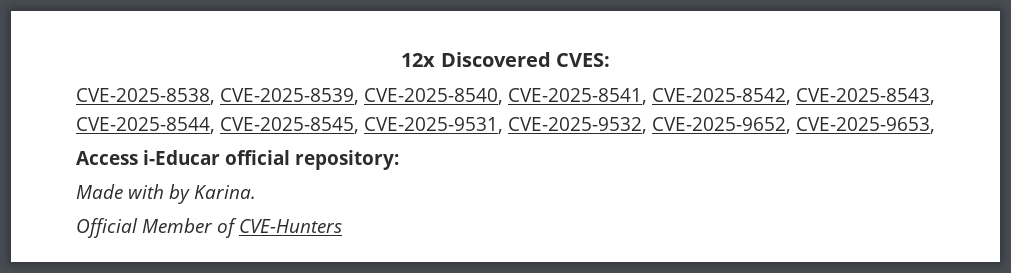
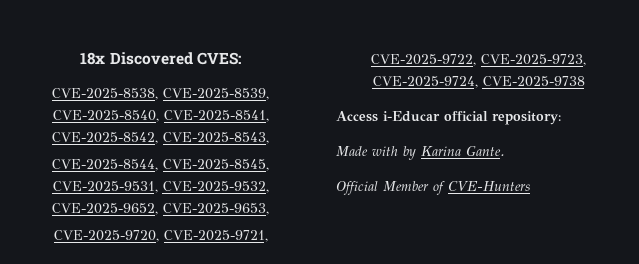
[401,53,436,67] 12x -> [80,52,106,65] 18x
(935, 125) none -> [53,230,268,242] [371,54,586,66] [372,76,585,88] // CVE-2025-9720, CVE-2025-9721, CVE-2025-9722, CVE-2025-9723, CVE-2025-9724, CVE-2025-9738
[194,185,256,199] Karina. -> [421,146,505,156] Karina Gante.

